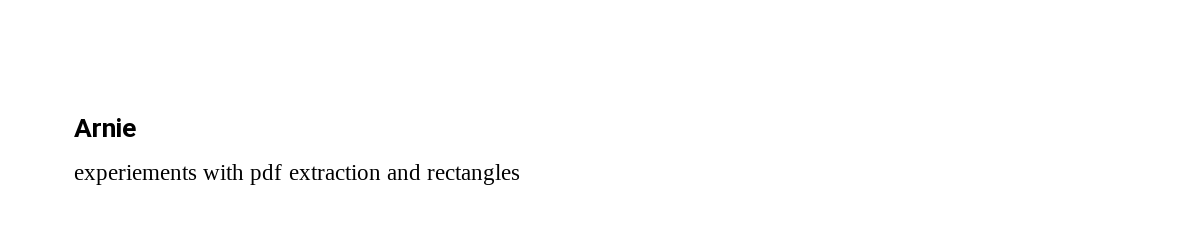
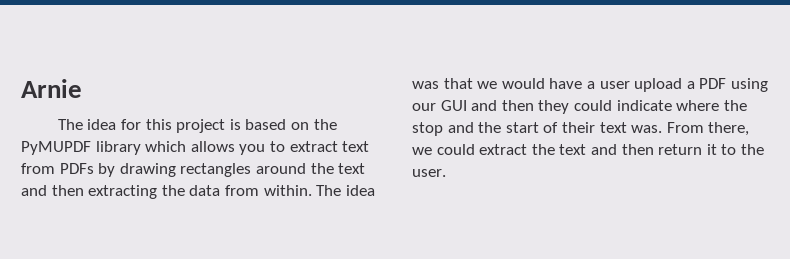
[74,164,521,185] experiements with pdf extraction and rectangles -> [57,119,337,133] [21,141,370,155] [21,163,366,177] [21,185,375,199] [412,78,768,92] [412,100,747,114] [412,122,750,136] [412,144,764,155] [412,169,446,177] The idea for this project is based on the PyMUPDF library which allows you to extract text from PDFs by drawing rectangles around the text and then extracting the data from within. The idea was that we would have a user upload a PDF using our GUI and then they could indicate where the stop and the start of their text was. From there, we could extract the text and then return it to the user.

